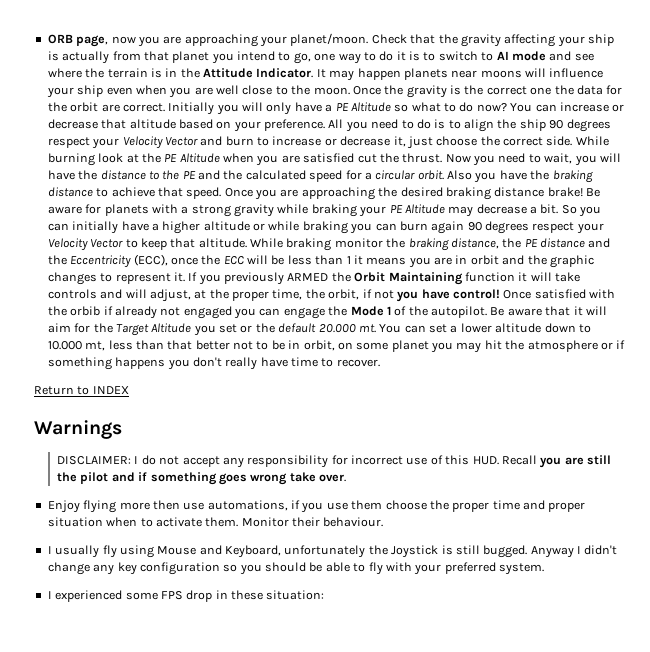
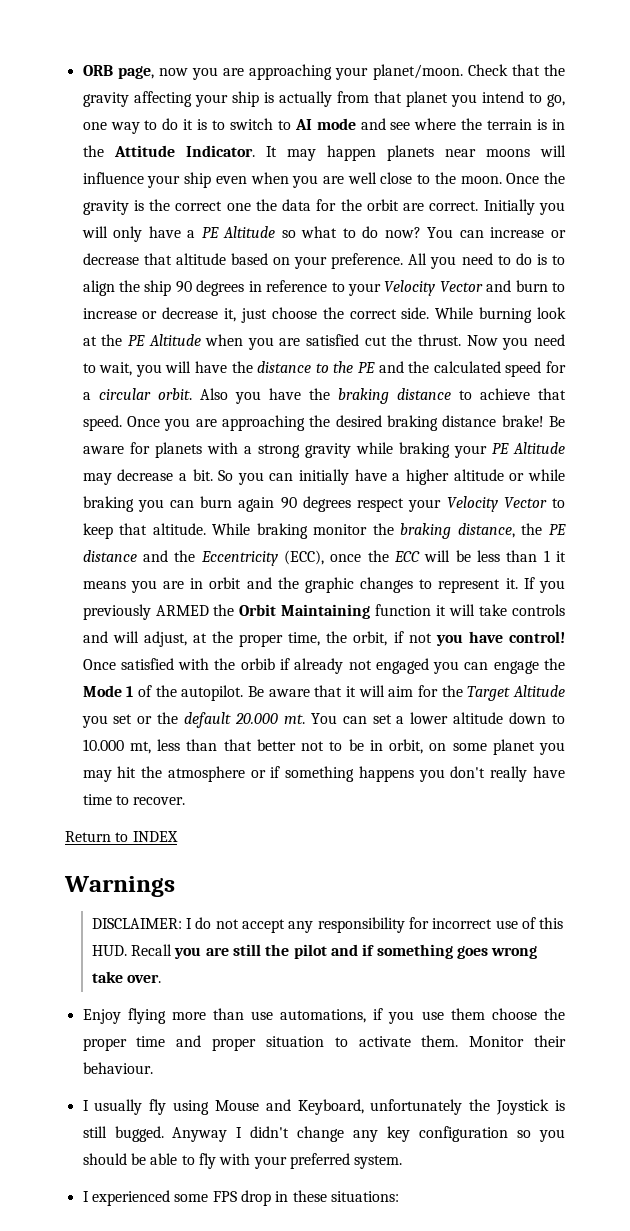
[47,137,90,148] respect -> [248,280,345,292] in reference to
[152,500,180,510] then -> [212,1008,244,1020] than
[106,517,138,527] when -> (324, 1041) none
[266,590,325,600] situation: -> [330,1191,399,1202] situations:

